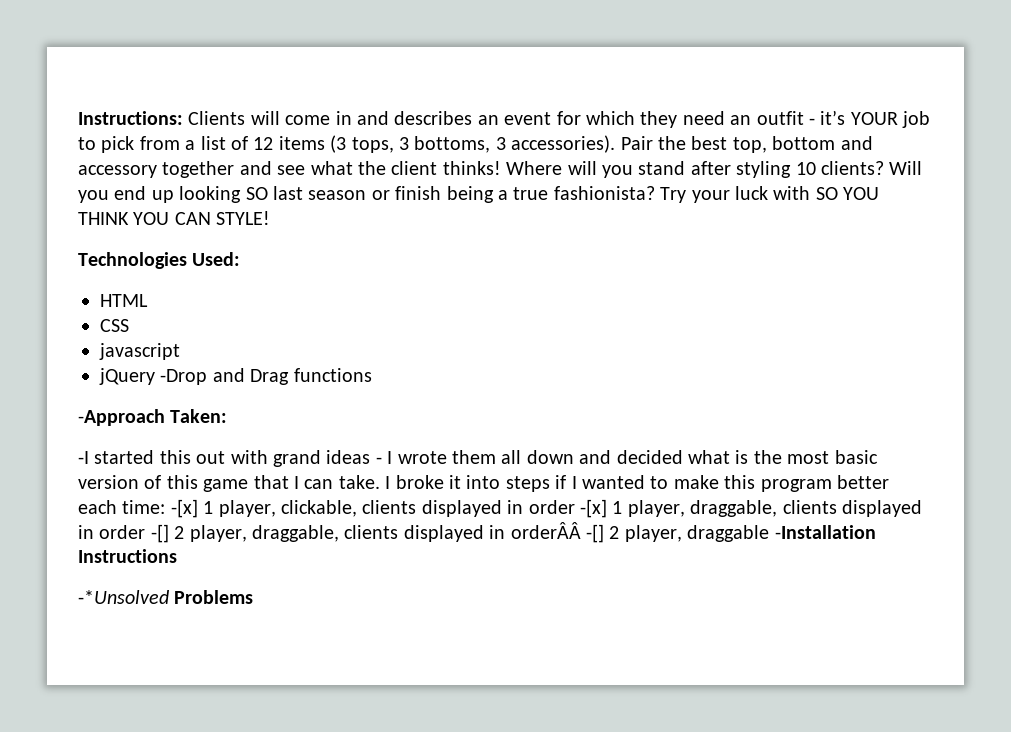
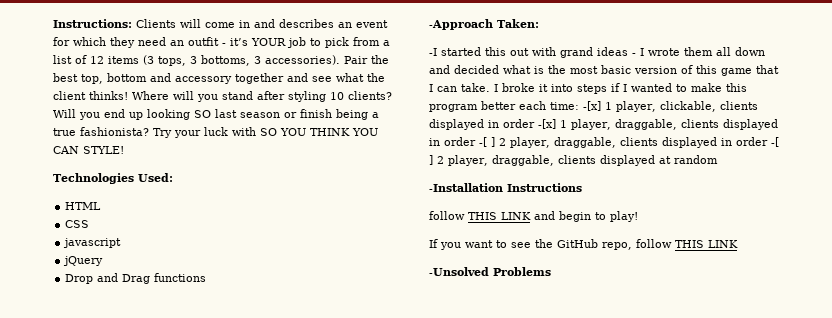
[160,369,208,385] -Drop -> [65,274,94,284] // Drop
[150,524,169,543] -[] -> [479,137,495,147] -[ ]
[510,522,876,543] [78,549,177,563] [78,590,169,604] orderÂÂ -[] 2 player, draggable -Installation Instructions // -*Unsolved -> [735,137,779,147] [429,155,718,166] [429,183,582,192] [429,211,638,222] [429,239,738,250] [429,267,489,276] order -[ ] 2 player, draggable, clients displayed at random // -Installation Instructions // follow THIS LINK and begin to play! // If you want to see the GitHub repo, follow THIS LINK // -Unsolved

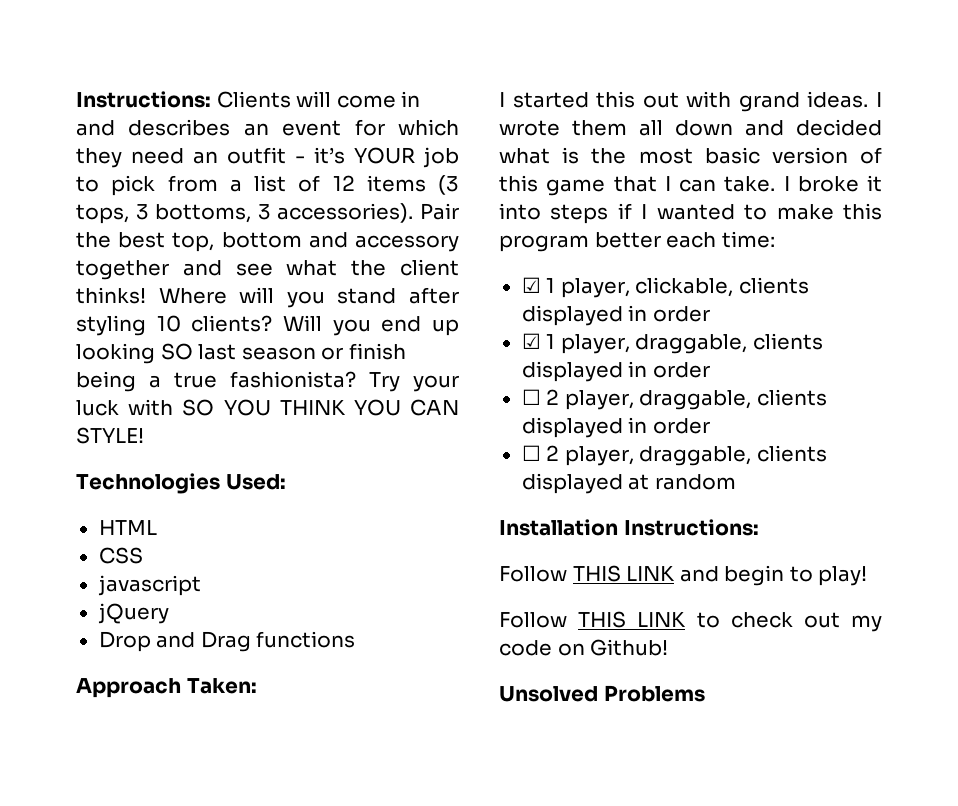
[429,19,493,30] -Approach -> [76,678,181,698] Approach
[429,48,437,56] -I -> [499,92,505,107] I
[597,47,636,56] ideas - -> [807,91,869,108] ideas.
[583,101,601,111] -[x] -> [521,277,541,293] // ☑
[538,119,556,129] -[x] -> [521,333,541,349] // ☑
[479,137,495,147] -[ ] -> [521,389,541,405] // ☐
[770,137,779,147] [429,155,433,165] -[ ] -> [521,445,541,461] // ☐
[429,183,582,192] [429,211,465,220] -Installation Instructions // follow -> [499,519,759,536] [499,566,567,582] Installation Instructions: // Follow
[429,239,738,250] [429,267,489,276] If you want to see the GitHub repo, follow THIS LINK // -Unsolved -> [499,611,882,632] [499,639,669,656] [499,686,598,702] Follow THIS LINK to check out my code on Github! // Unsolved

